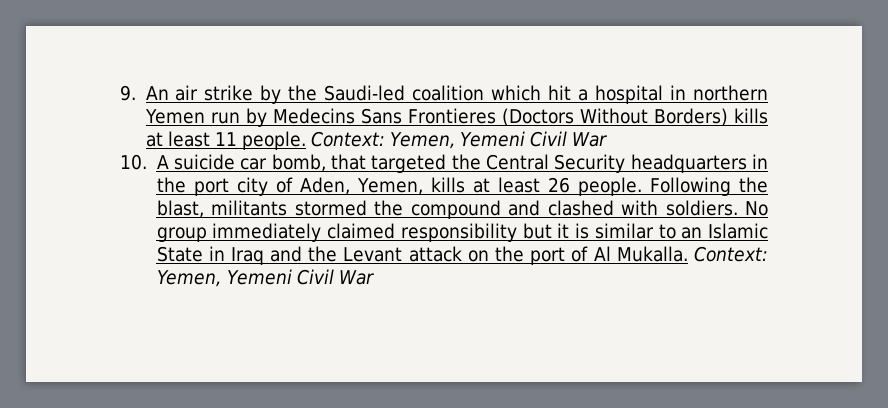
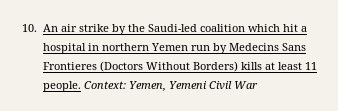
[120,85,136,101] 9. -> [22,24,37,32] 10.
[120,154,769,173] [156,177,768,196] [156,200,768,219] [156,223,768,242] [156,246,768,265] [156,269,374,287] // 10. A suicide car bomb, that targeted the Central Security headquarters in the port city of Aden, Yemen, kills at least 26 people. Following the blast, militants stormed the compound and clashed with soldiers. No group immediately claimed responsibility but it is similar to an Islamic State in Iraq and the Levant attack on the port of Al Mukalla. Context: Yemen, Yemeni Civil War -> (258, 85) none

